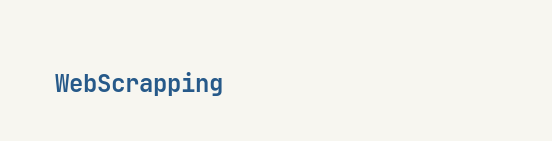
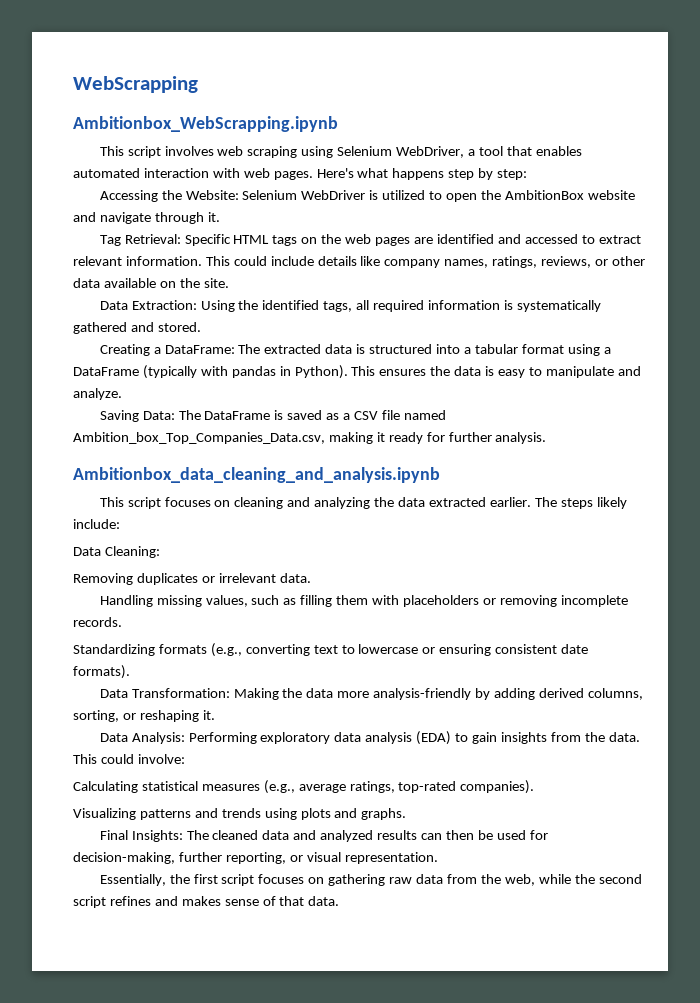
(223, 84) none -> [73,116,338,132] [99,146,582,158] [73,168,528,180] [99,190,635,202] [73,212,220,224] [99,234,641,246] [73,256,645,268] [73,278,229,288] [99,300,601,312] [73,322,201,334] [99,344,611,356] [73,365,641,379] [73,388,122,400] [99,410,446,422] [73,432,547,444] [73,467,440,483] [99,497,627,509] [73,519,120,529] [73,546,160,558] [73,573,311,585] [99,595,628,607] [73,617,122,627] [73,643,589,657] [73,665,130,679] [99,688,643,700] [73,710,215,722] [99,731,640,745] [73,754,185,764] [73,780,535,794] [73,808,407,820] [99,830,548,842] [73,852,438,864] [99,874,642,886] [73,896,340,908] // Ambitionbox_WebScrapping.ipynb // This script involves web scraping using Selenium WebDriver, a tool that enables automated interaction with web pages. Here's what happens step by step: // Accessing the Website: Selenium WebDriver is utilized to open the AmbitionBox website and navigate through it. // Tag Retrieval: Specific HTML tags on the web pages are identified and accessed to extract relevant information. This could include details like company names, ratings, reviews, or other data available on the site. // Data Extraction: Using the identified tags, all required information is systematically gathered and stored. // Creating a DataFrame: The extracted data is structured into a tabular format using a DataFrame (typically with pandas in Python). This ensures the data is easy to manipulate and analyze. // Saving Data: The DataFrame is saved as a CSV file named Ambition_box_Top_Companies_Data.csv, making it ready for further analysis. // Ambitionbox_data_cleaning_and_analysis.ipynb // This script focuses on cleaning and analyzing the data extracted earlier. The steps likely include: // Data Cleaning: // Removing duplicates or irrelevant data. // Handling missing values, such as filling them with placeholders or removing incomplete records. // Standardizing formats (e.g., converting text to lowercase or ensuring consistent date formats). // Data Transformation: Making the data more analysis-friendly by adding derived columns, sorting, or reshaping it. // Data Analysis: Performing exploratory data analysis (EDA) to gain insights from the data. This could involve: // Calculating statistical measures (e.g., average ratings, top-rated companies). // Visualizing patterns and trends using plots and graphs. // Final Insights: The cleaned data and analyzed results can then be used for decision-making, further reporting, or visual representation. // Essentially, the first script focuses on gathering raw data from the web, while the second script refines and makes sense of that data.

